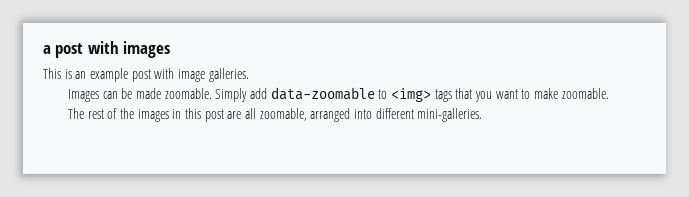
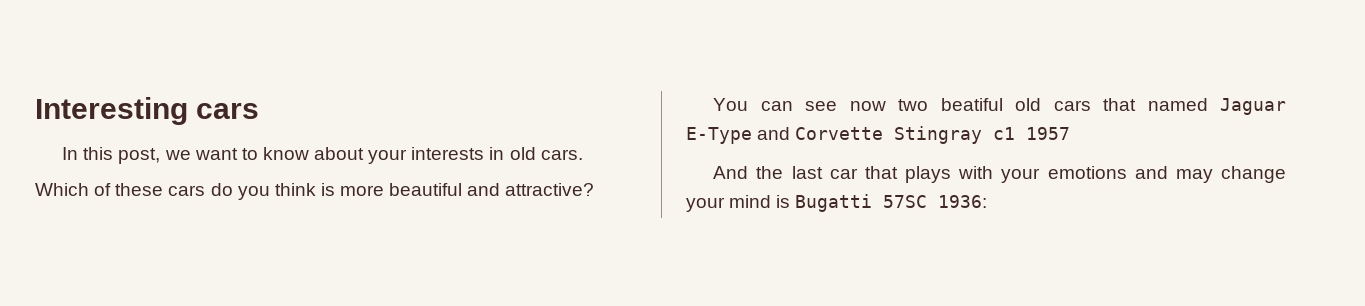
[43,41,171,58] [43,68,249,82] [68,87,609,102] [68,108,483,122] a post with images // This is an example post with image galleries. // Images can be made zoomable. Simply add data-zoomable to <img> tags that you want to make zoomable. // The rest of the images in this post are all zoomable, arranged into different mini-galleries. -> [35,97,260,125] [62,147,583,164] [35,183,595,200] [713,98,1286,115] [686,126,1071,144] [713,166,1286,183] [686,194,988,212] Interesting cars // In this post, we want to know about your interests in old cars. // Which of these cars do you think is more beautiful and attractive? // You can see now two beatiful old cars that named Jaguar E-Type and Corvette Stingray c1 1957 // And the last car that plays with your emotions and may change your mind is Bugatti 57SC 1936:

